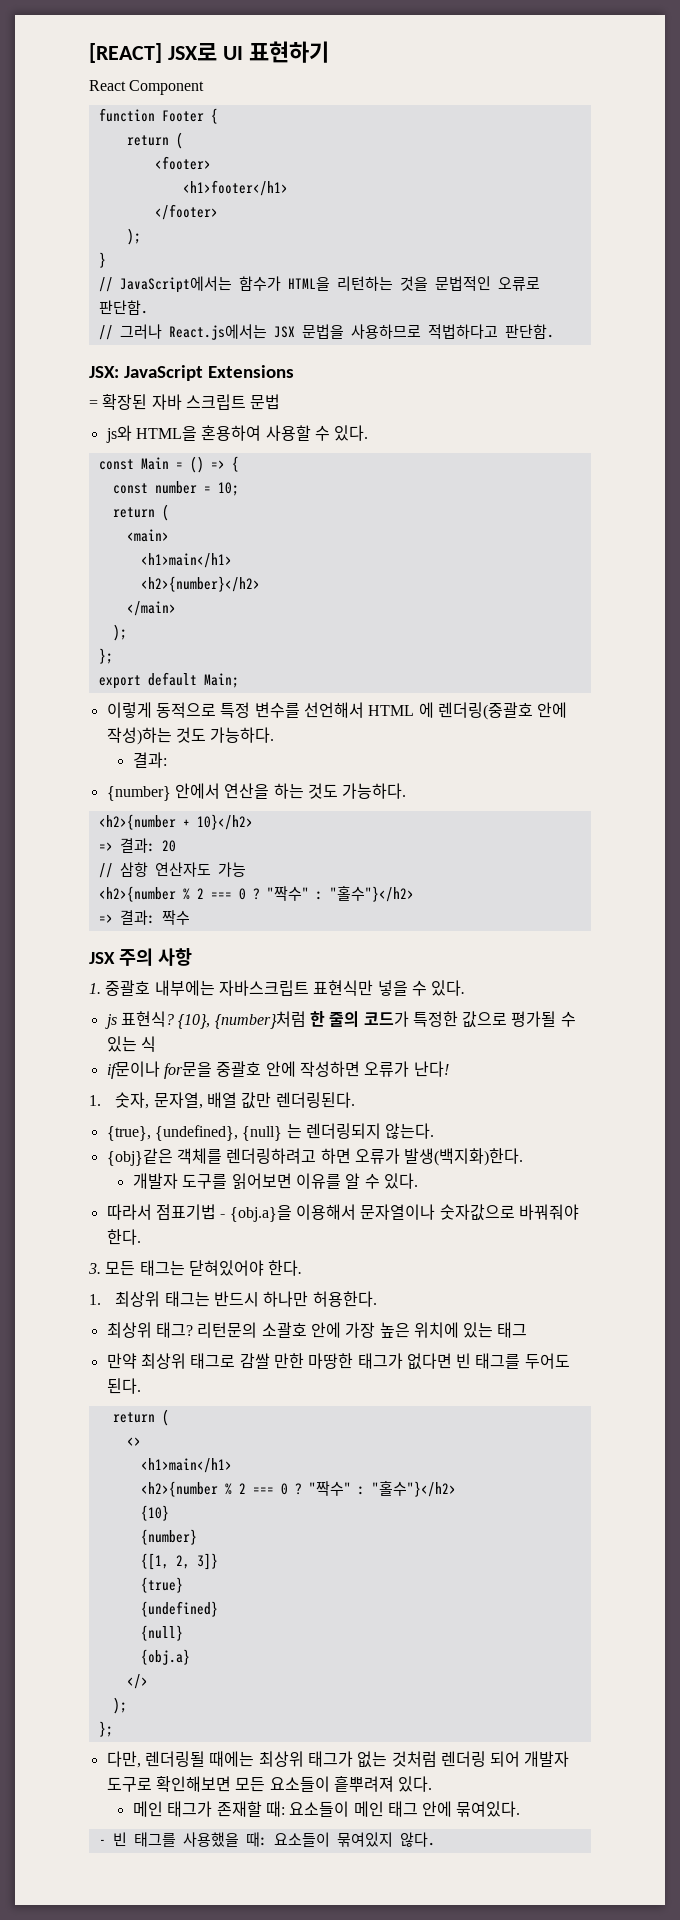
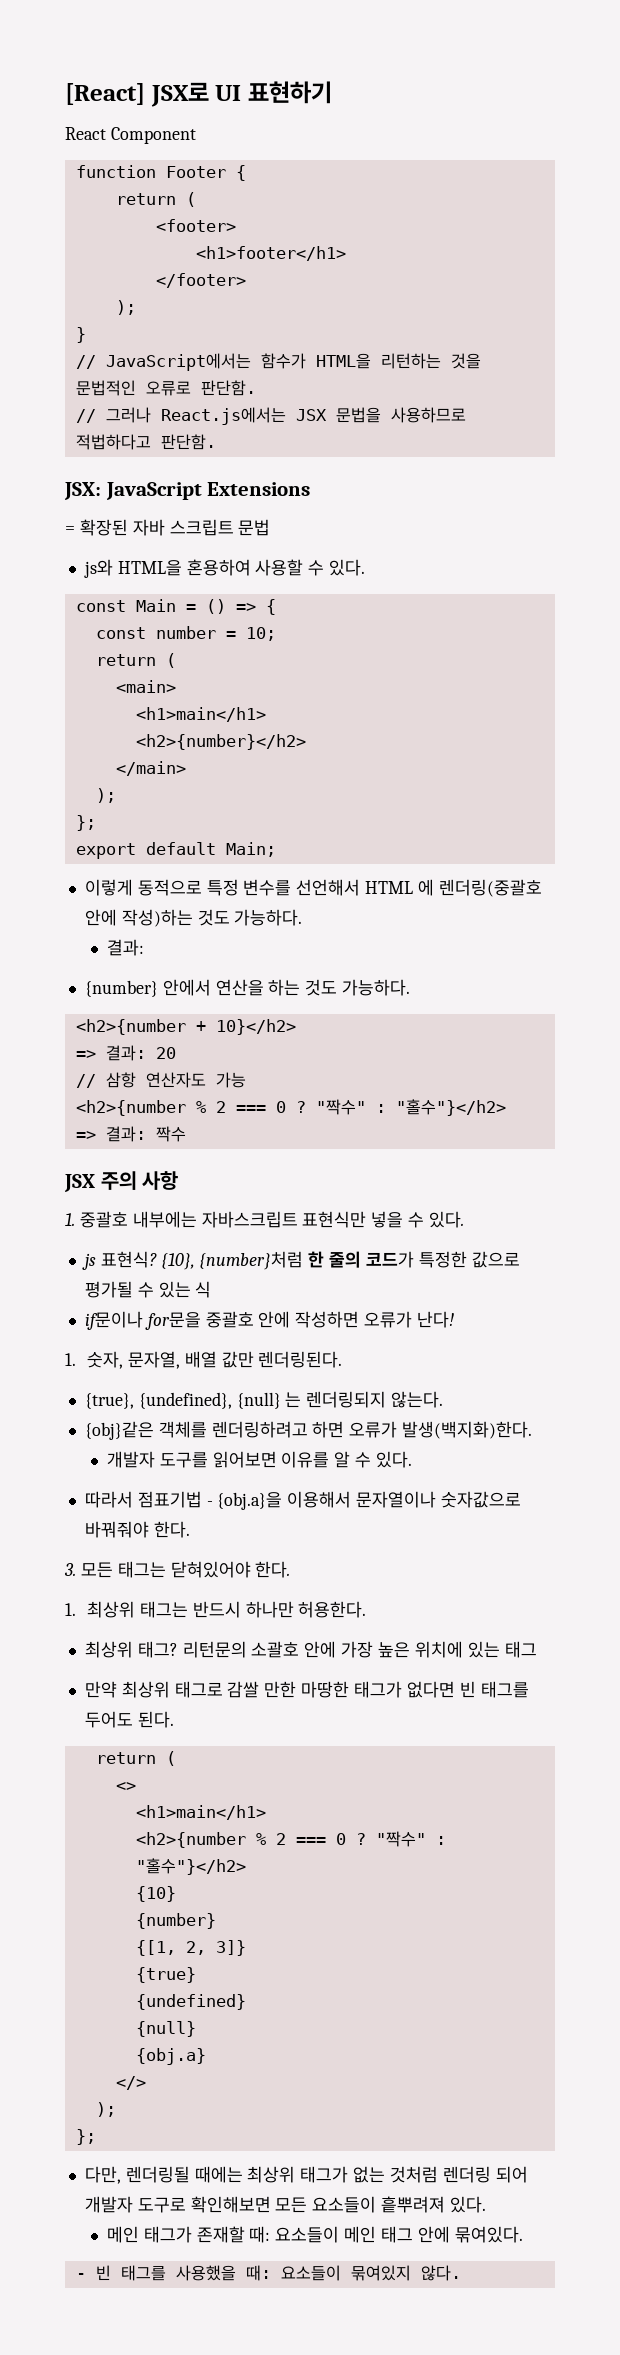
[89,43,162,63] [REACT] -> [65,83,145,105] [React]

